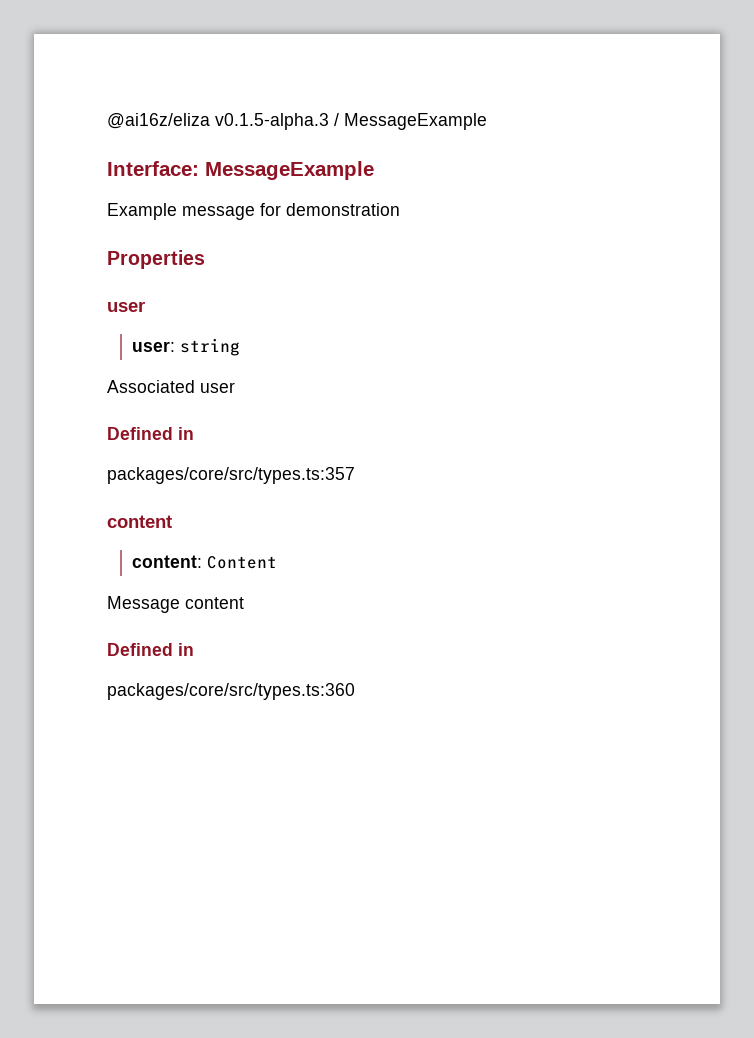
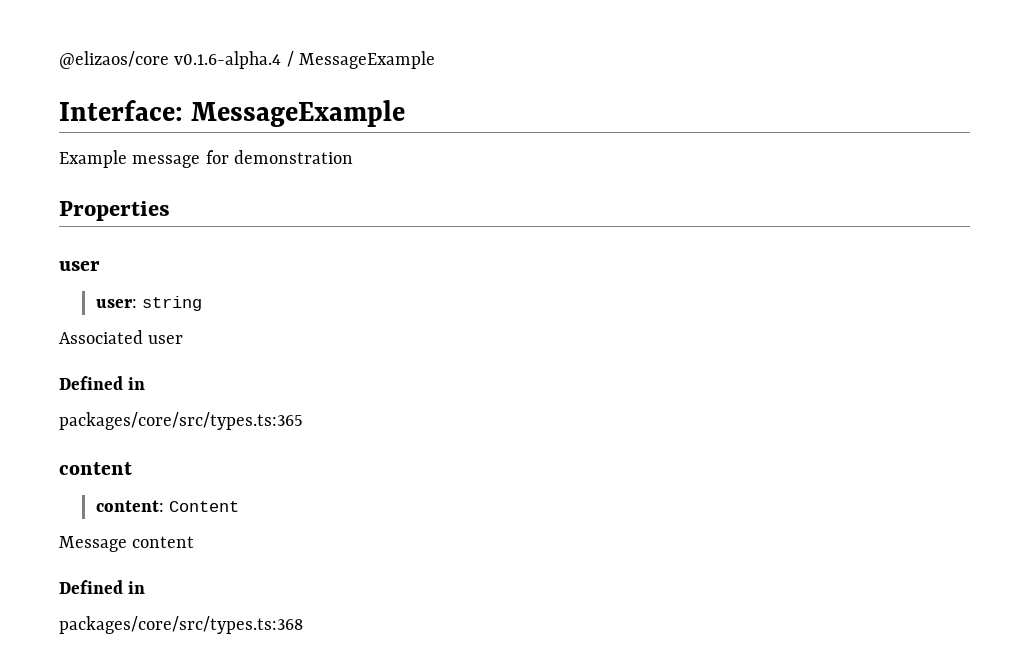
[107,113,329,130] @ai16z/eliza v0.1.5-alpha.3 -> [59,51,282,69] @elizaos/core v0.1.6-alpha.4
[107,467,355,484] packages/core/src/types.ts:357 -> [59,412,303,430] packages/core/src/types.ts:365
[107,683,355,700] packages/core/src/types.ts:360 -> [59,616,303,634] packages/core/src/types.ts:368

